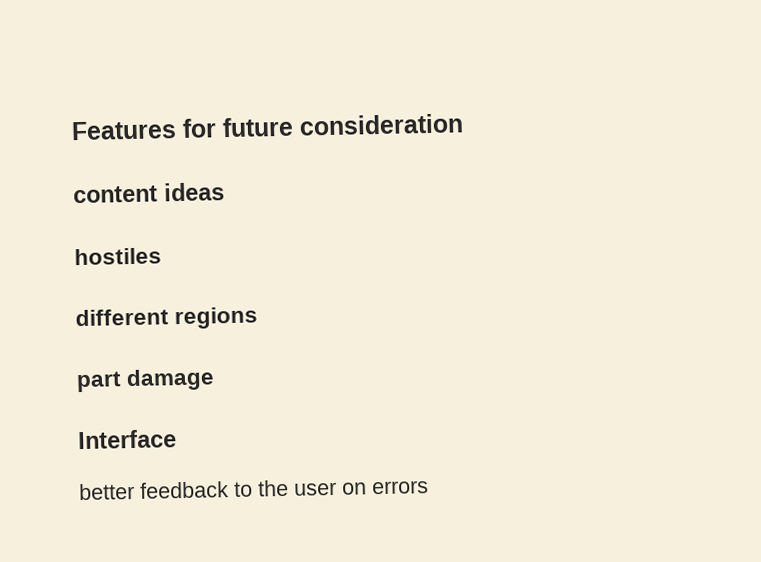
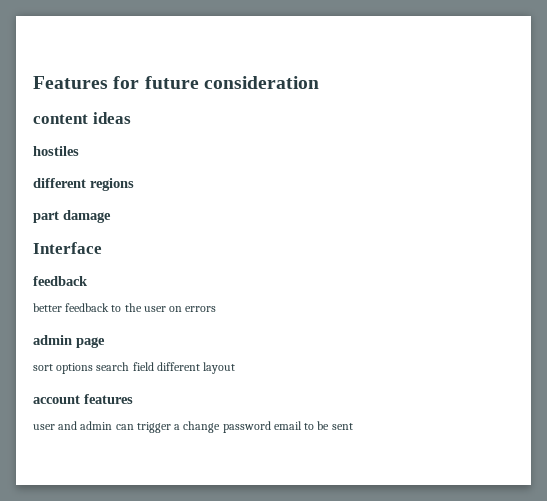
(177, 439) none -> [33,276,88,286] // feedback
(429, 487) none -> [33,335,105,348] [33,362,236,374] [33,394,133,404] [33,421,353,433] // admin page // sort options search field different layout // account features // user and admin can trigger a change password email to be sent

